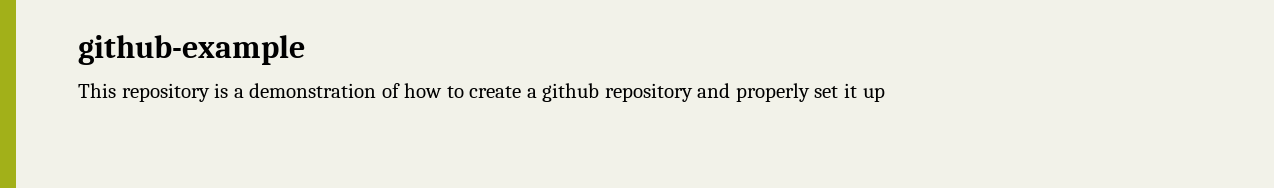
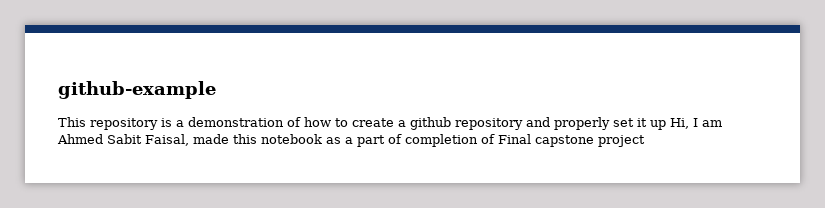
(885, 94) none -> [670,118,722,129] [57,134,645,147] Hi, I am Ahmed Sabit Faisal, made this notebook as a part of completion of Final capstone project

